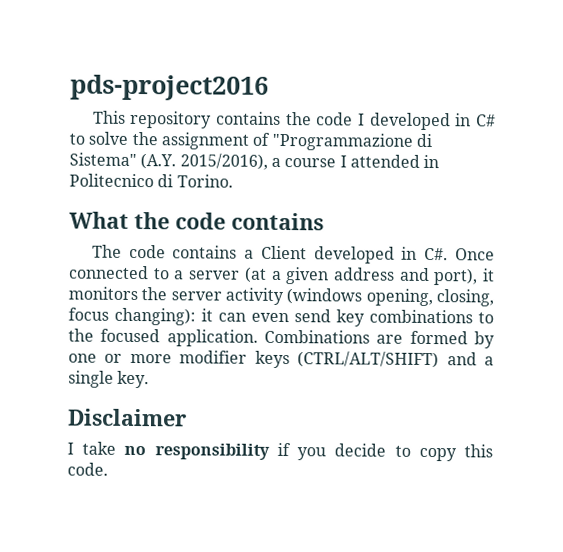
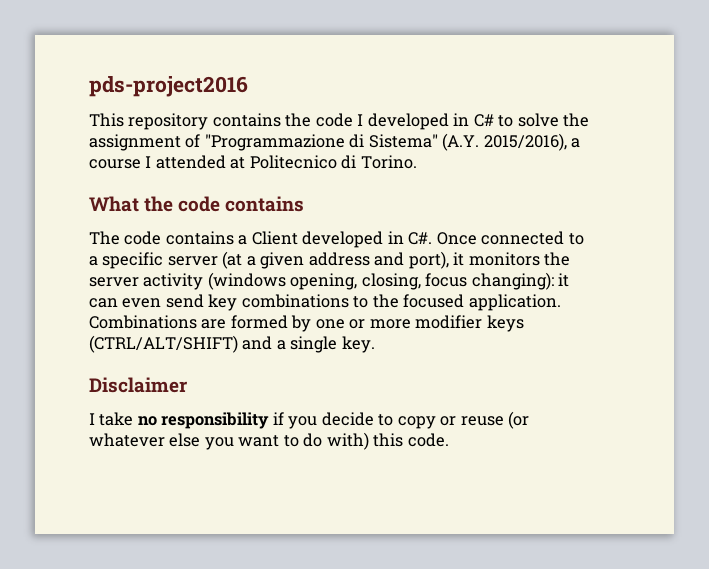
[423,154,440,169] in -> [230,157,246,169] at
(185, 275) none -> [102,252,164,269] specific
(457, 454) none -> [440,411,530,429] [89,432,369,450] or reuse (or whatever else you want to do with)

